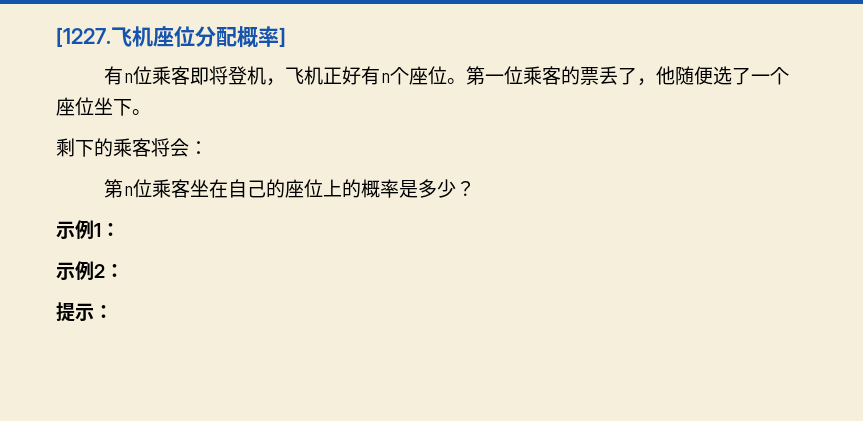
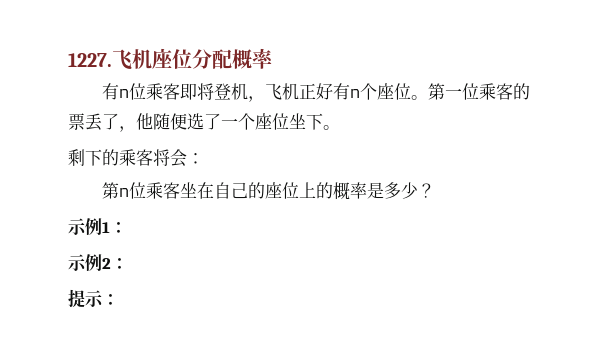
[56,27,111,47] [1227. -> [68,53,112,67] 1227.
[279,27,286,47] ] -> (273, 58) none

